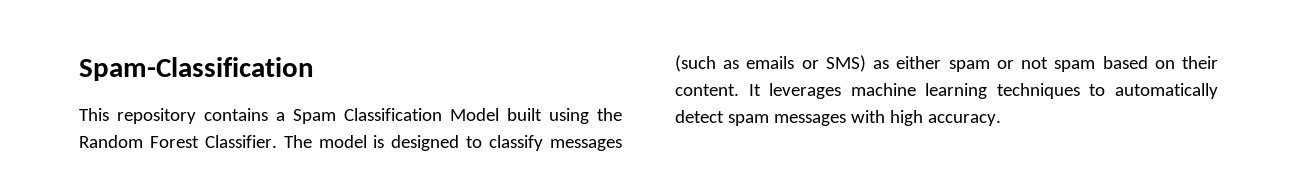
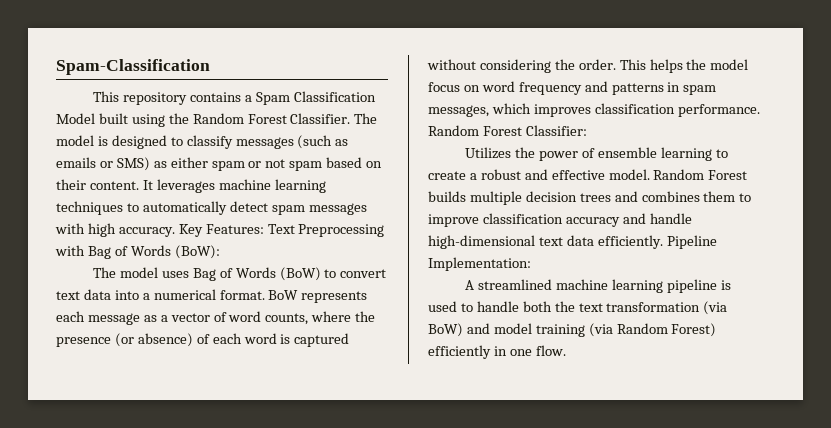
(1001, 120) none -> [178,224,385,237] [55,245,220,259] [93,267,387,281] [56,289,368,303] [56,311,376,325] [56,333,350,347] [427,59,749,73] [428,81,717,95] [428,103,760,117] [428,125,587,136] [465,147,728,161] [428,169,748,180] [428,191,752,205] [428,213,692,227] [428,235,717,249] [428,257,531,271] [465,279,731,293] [428,301,728,315] [428,323,717,337] [428,345,566,359] Key Features: Text Preprocessing with Bag of Words (BoW): // The model uses Bag of Words (BoW) to convert text data into a numerical format. BoW represents each message as a vector of word counts, where the presence (or absence) of each word is captured without considering the order. This helps the model focus on word frequency and patterns in spam messages, which improves classification performance. Random Forest Classifier: // Utilizes the power of ensemble learning to create a robust and effective model. Random Forest builds multiple decision trees and combines them to improve classification accuracy and handle high-dimensional text data efficiently. Pipeline Implementation: // A streamlined machine learning pipeline is used to handle both the text transformation (via BoW) and model training (via Random Forest) efficiently in one flow.

